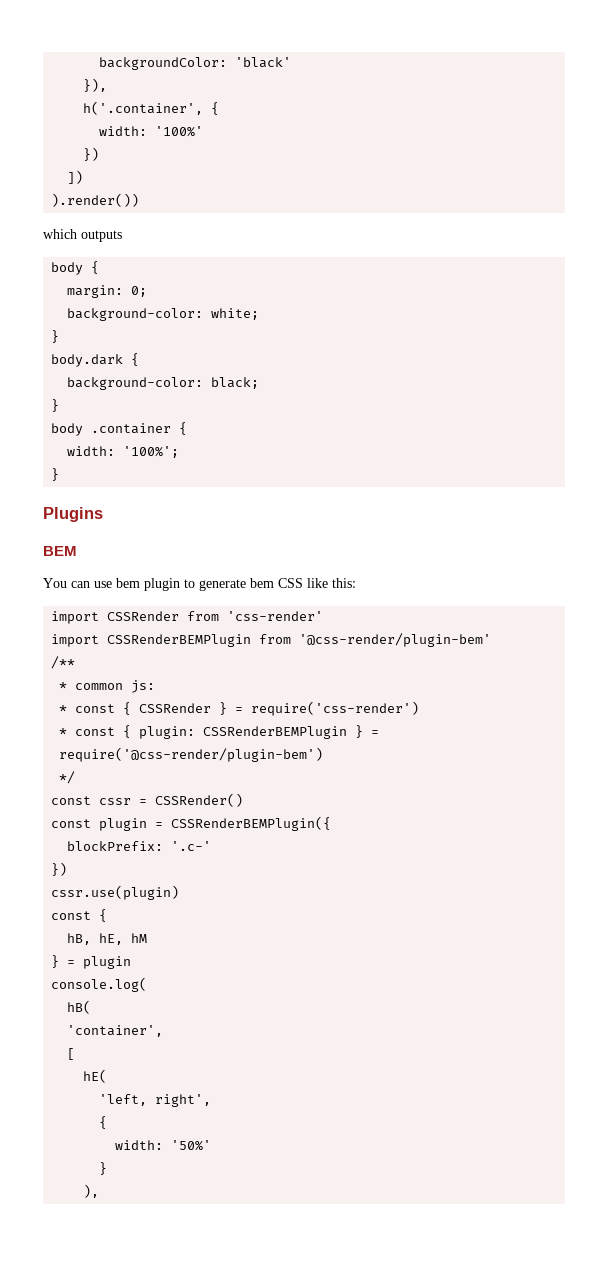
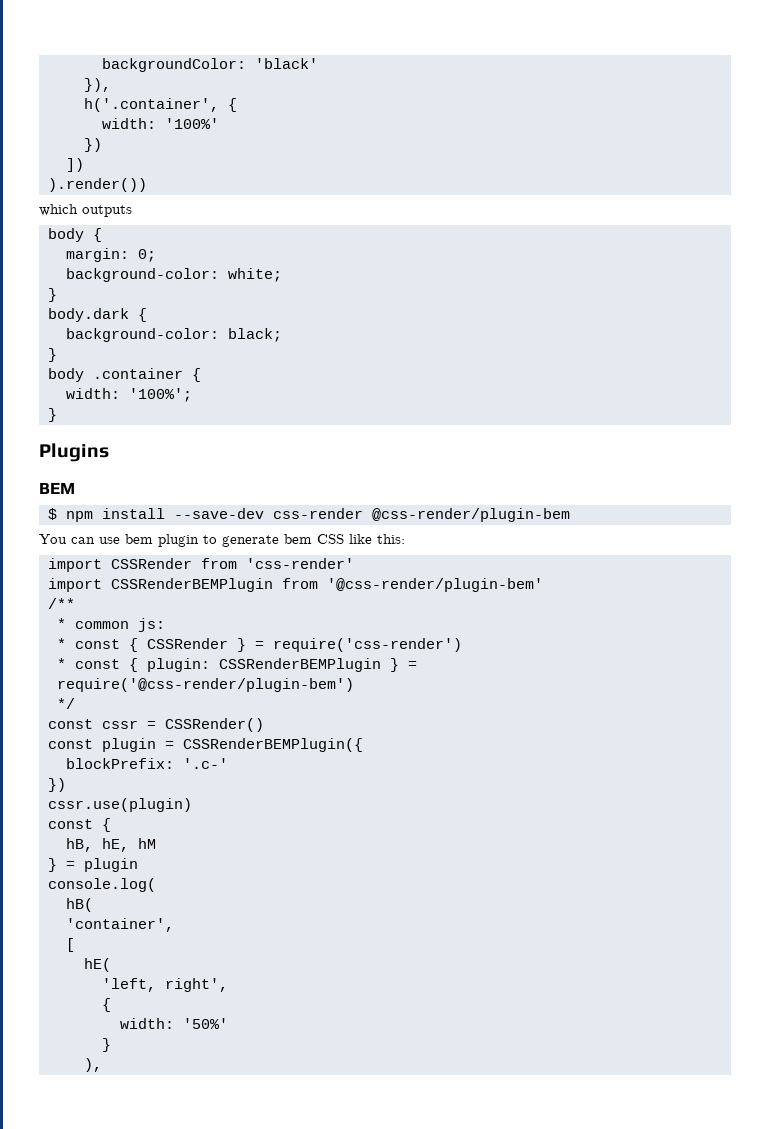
(77, 551) none -> [47,508,570,522] // $ npm install --save-dev css-render @css-render/plugin-bem

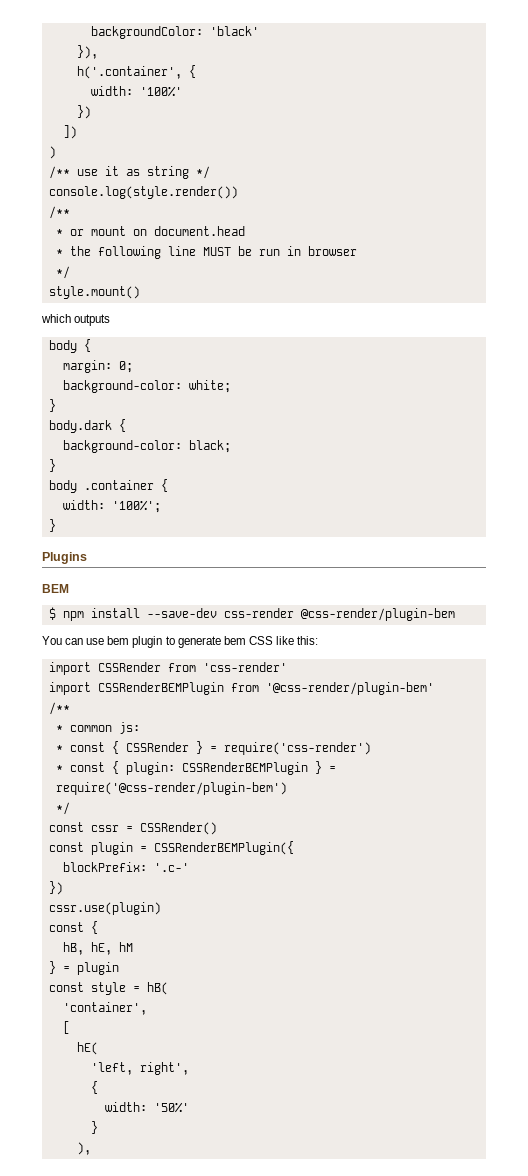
[47,178,147,192] ).render()) -> [48,146,56,159] [48,166,210,179] [48,186,238,199] [48,206,70,219] [55,226,245,236] [55,246,357,259] [55,266,70,279] [48,286,140,299] ) // /** use it as string */ // console.log(style.render()) // /** // * or mount on document.head // * the following line MUST be run in browser // */ // style.mount()
[47,878,156,892] console.log( // -> [48,982,140,995] const style =

